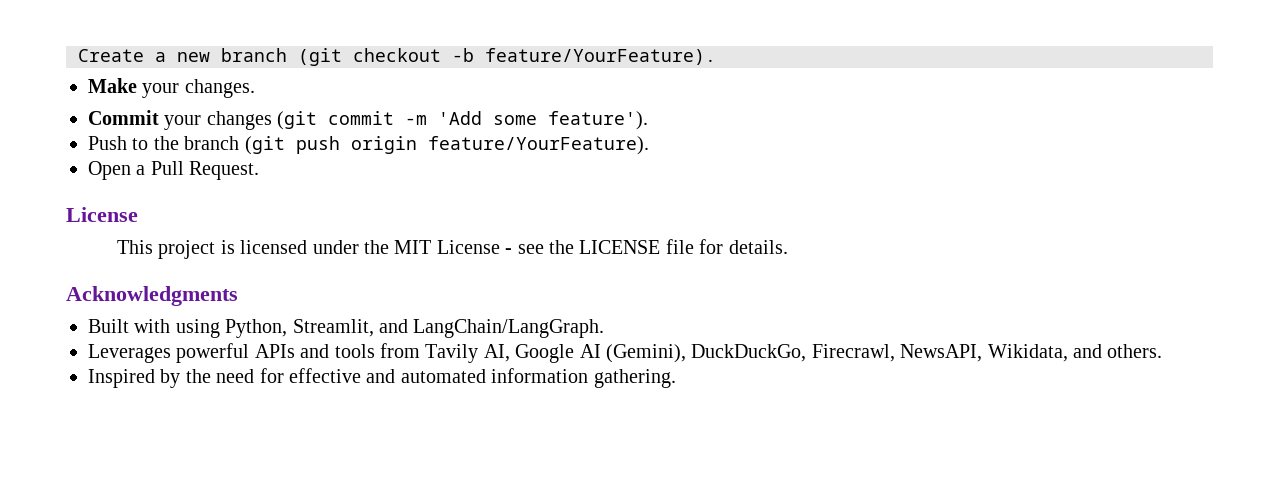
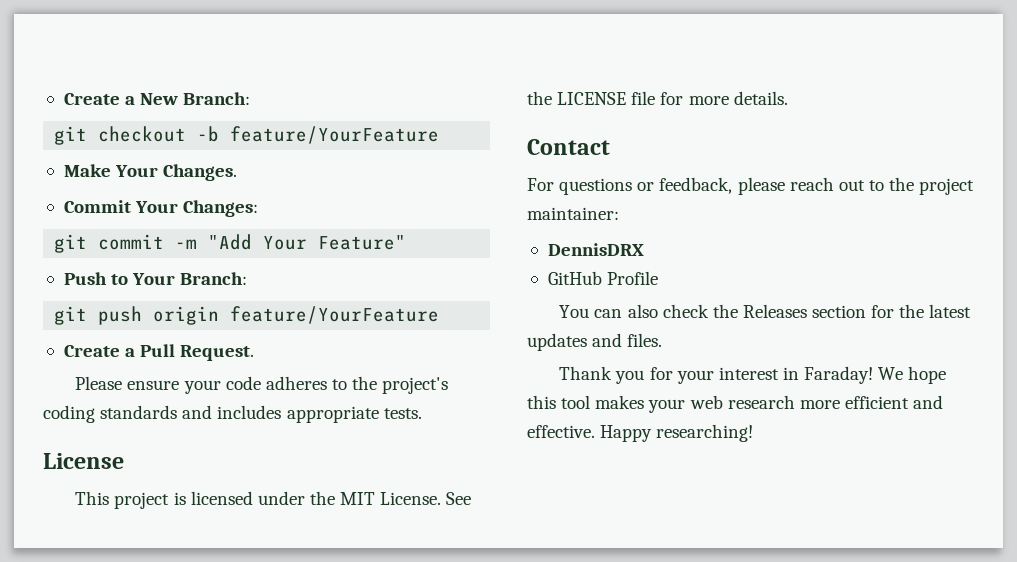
[78,48,342,66] Create a new branch (git -> [63,92,251,105] [54,126,88,145] Create a New Branch: // git
[485,48,716,65] feature/YourFeature). -> [230,126,440,144] feature/YourFeature
[142,79,255,98] your changes. -> [115,164,238,181] Your Changes.
[164,111,649,130] [88,136,649,155] [88,161,260,180] your changes (git commit -m 'Add some feature'). // Push to the branch (git push origin feature/YourFeature). // Open a Pull Request. -> [135,200,259,217] [54,234,407,253] [63,272,248,285] [54,306,440,325] [63,344,255,361] [75,376,449,394] [43,405,422,423] Your Changes: // git commit -m "Add Your Feature" // Push to Your Branch: // git push origin feature/YourFeature // Create a Pull Request. // Please ensure your code adheres to the project's coding standards and includes appropriate tests.
[436,240,544,254] License - see -> [380,492,472,505] License. See
(724, 246) none -> [688,96,729,105] more
[66,286,238,306] [88,319,605,338] [88,343,1163,363] [88,368,676,388] Acknowledgments // Built with using Python, Streamlit, and LangChain/LangGraph. // Leverages powerful APIs and tools from Tavily AI, Google AI (Gemini), DuckDuckGo, Firecrawl, NewsAPI, Wikidata, and others. // Inspired by the need for effective and automated information gathering. -> [527,139,610,155] [527,177,975,195] [527,207,619,220] [547,243,644,256] [547,271,659,285] [559,304,972,318] [527,333,663,351] [559,366,947,384] [527,395,944,413] [527,424,754,442] Contact // For questions or feedback, please reach out to the project maintainer: // DennisDRX // GitHub Profile // You can also check the Releases section for the latest updates and files. // Thank you for your interest in Faraday! We hope this tool makes your web research more efficient and effective. Happy researching!

